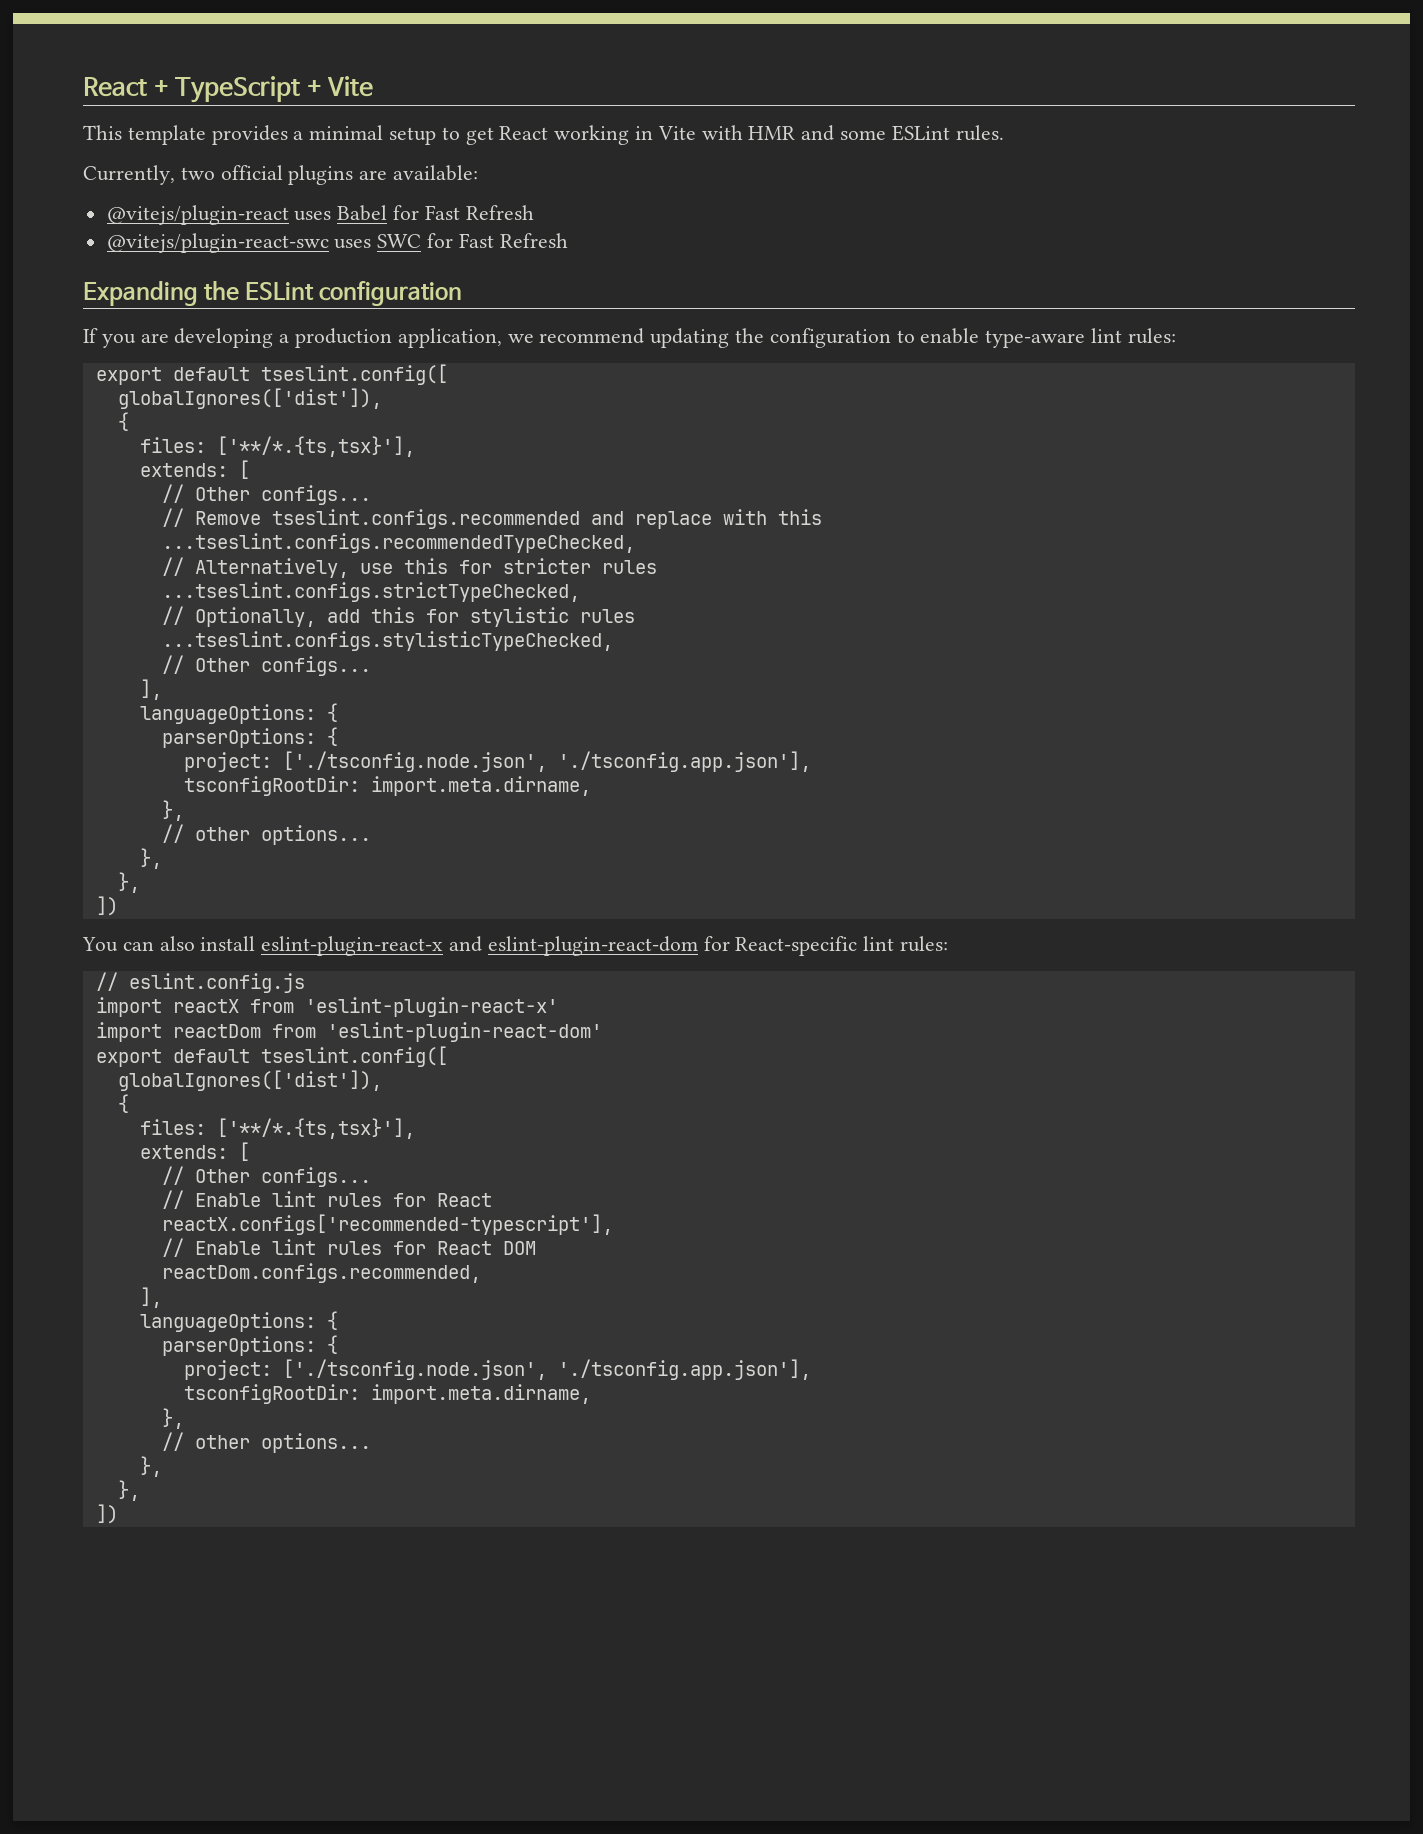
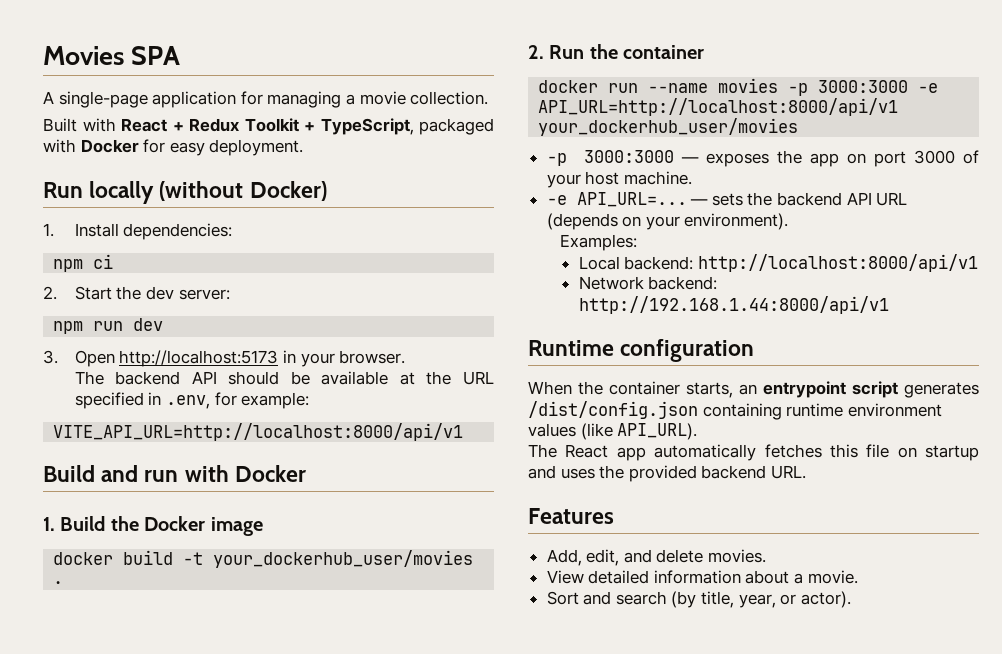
[83,76,374,103] [83,125,1004,145] [83,165,479,185] [106,205,534,225] [106,233,568,253] [83,281,463,306] [83,328,1176,348] [95,364,448,385] [117,388,382,409] [117,412,129,431] [139,436,415,457] [139,460,250,479] [161,484,371,505] [161,508,822,529] [161,533,635,553] [161,557,657,578] [161,582,580,602] [161,606,635,627] [161,631,613,651] [161,655,371,676] [139,679,162,700] [139,703,338,724] [161,727,338,748] [183,751,811,772] [183,776,591,796] [161,800,184,821] [161,824,371,845] [139,848,162,869] [117,872,140,893] [95,896,118,916] [82,936,949,956] [95,972,305,993] [95,997,558,1017] [95,1022,602,1042] [95,1046,448,1067] [117,1070,382,1091] [117,1094,129,1113] [139,1118,415,1139] [139,1142,250,1161] [161,1166,371,1187] [161,1190,492,1209] [161,1214,613,1235] [161,1238,536,1257] [161,1263,481,1283] [139,1287,162,1308] [139,1311,338,1332] [161,1335,338,1356] [183,1359,811,1380] [183,1384,591,1404] [161,1408,184,1429] [161,1432,371,1453] [139,1456,162,1477] [117,1480,140,1501] [95,1504,118,1524] React + TypeScript + Vite // This template provides a minimal setup to get React working in Vite with HMR and some ESLint rules. // Currently, two official plugins are available: // @vitejs/plugin-react uses Babel for Fast Refresh // @vitejs/plugin-react-swc uses SWC for Fast Refresh // Expanding the ESLint configuration // If you are developing a production application, we recommend updating the configuration to enable type-aware lint rules: // export default tseslint.config([ // globalIgnores(['dist']), // { // files: ['**/*.{ts,tsx}'], // extends: [ // // Other configs... // // Remove tseslint.configs.recommended and replace with this // ...tseslint.configs.recommendedTypeChecked, // // Alternatively, use this for stricter rules // ...tseslint.configs.strictTypeChecked, // // Optionally, add this for stylistic rules // ...tseslint.configs.stylisticTypeChecked, // // Other configs... // ], // languageOptions: { // parserOptions: { // project: ['./tsconfig.node.json', './tsconfig.app.json'], // tsconfigRootDir: import.meta.dirname, // }, // // other options... // }, // }, // ]) // You can also install eslint-plugin-react-x and eslint-plugin-react-dom for React-specific lint rules: // // eslint.config.js // import reactX from 'eslint-plugin-react-x' // import reactDom from 'eslint-plugin-react-dom' // export default tseslint.config([ // globalIgnores(['dist']), // { // files: ['**/*.{ts,tsx}'], // extends: [ // // Other configs... // // Enable lint rules for React // reactX.configs['recommended-typescript'], // // Enable lint rules for React DOM // reactDom.configs.recommended, // ], // languageOptions: { // parserOptions: { // project: ['./tsconfig.node.json', './tsconfig.app.json'], // tsconfigRootDir: import.meta.dirname, // }, // // other options... // }, // }, // ]) -> [43,46,181,65] [43,91,489,108] [43,118,494,135] [43,139,304,156] [43,181,327,204] [43,223,233,240] [53,254,114,272] [43,286,230,300] [53,318,164,334] [43,350,406,367] [74,371,494,385] [74,392,310,409] [53,423,464,441] [43,465,306,482] [43,516,263,536] [53,550,474,568] [53,581,64,584] [528,44,705,59] [538,78,939,96] [538,98,899,116] [538,118,799,136] [546,150,979,167] [546,171,692,188] [546,192,908,207] [546,213,789,230] [559,234,637,251] [578,254,978,272] [578,276,718,290] [578,296,889,314] [528,339,755,362] [528,381,979,398] [528,401,942,420] [528,423,698,440] [528,444,979,461] [528,465,806,482] [528,508,614,524] [546,549,767,566] [546,570,858,584] [546,591,851,608] Movies SPA // A single-page application for managing a movie collection. // Built with React + Redux Toolkit + TypeScript, packaged with Docker for easy deployment. // Run locally (without Docker) // 1. Install dependencies: // npm ci // 2. Start the dev server: // npm run dev // 3. Open http://localhost:5173 in your browser. // The backend API should be available at the URL specified in .env, for example: // VITE_API_URL=http://localhost:8000/api/v1 // Build and run with Docker // 1. Build the Docker image // docker build -t your_dockerhub_user/movies . // 2. Run the container // docker run --name movies -p 3000:3000 -e API_URL=http://localhost:8000/api/v1 your_dockerhub_user/movies // -p 3000:3000 — exposes the app on port 3000 of your host machine. // -e API_URL=... — sets the backend API URL (depends on your environment). // Examples: // Local backend: http://localhost:8000/api/v1 // Network backend: http://192.168.1.44:8000/api/v1 // Runtime configuration // When the container starts, an entrypoint script generates /dist/config.json containing runtime environment values (like API_URL). // The React app automatically fetches this file on startup and uses the provided backend URL. // Features // Add, edit, and delete movies. // View detailed information about a movie. // Sort and search (by title, year, or actor).

